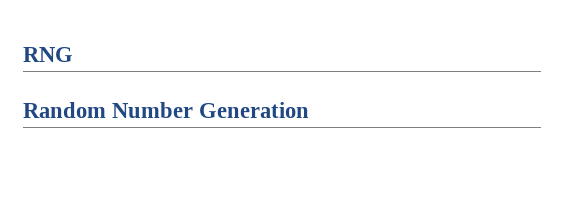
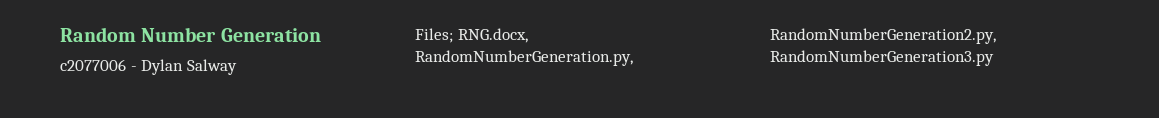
[23,47,73,62] RNG // -> (60, 34) none
(310, 110) none -> [60,59,237,75] [415,28,528,43] [415,50,633,66] [770,28,996,44] [770,50,994,66] // c2077006 - Dylan Salway // Files; RNG.docx, RandomNumberGeneration.py, RandomNumberGeneration2.py, RandomNumberGeneration3.py

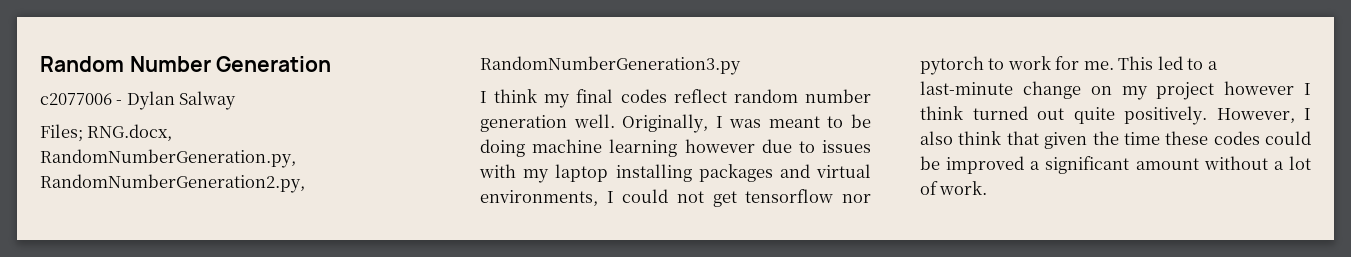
(994, 58) none -> [480,89,871,108] [480,114,871,133] [480,139,871,157] [479,164,871,183] [480,189,871,207] [920,56,1218,75] [920,81,1311,100] [920,106,1311,125] [920,131,1311,149] [920,156,1311,174] [920,181,988,195] // I think my final codes reflect random number generation well. Originally, I was meant to be doing machine learning however due to issues with my laptop installing packages and virtual environments, I could not get tensorflow nor pytorch to work for me. This led to a last-minute change on my project however I think turned out quite positively. However, I also think that given the time these codes could be improved a significant amount without a lot of work.

